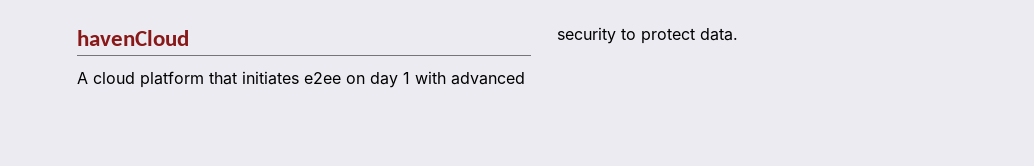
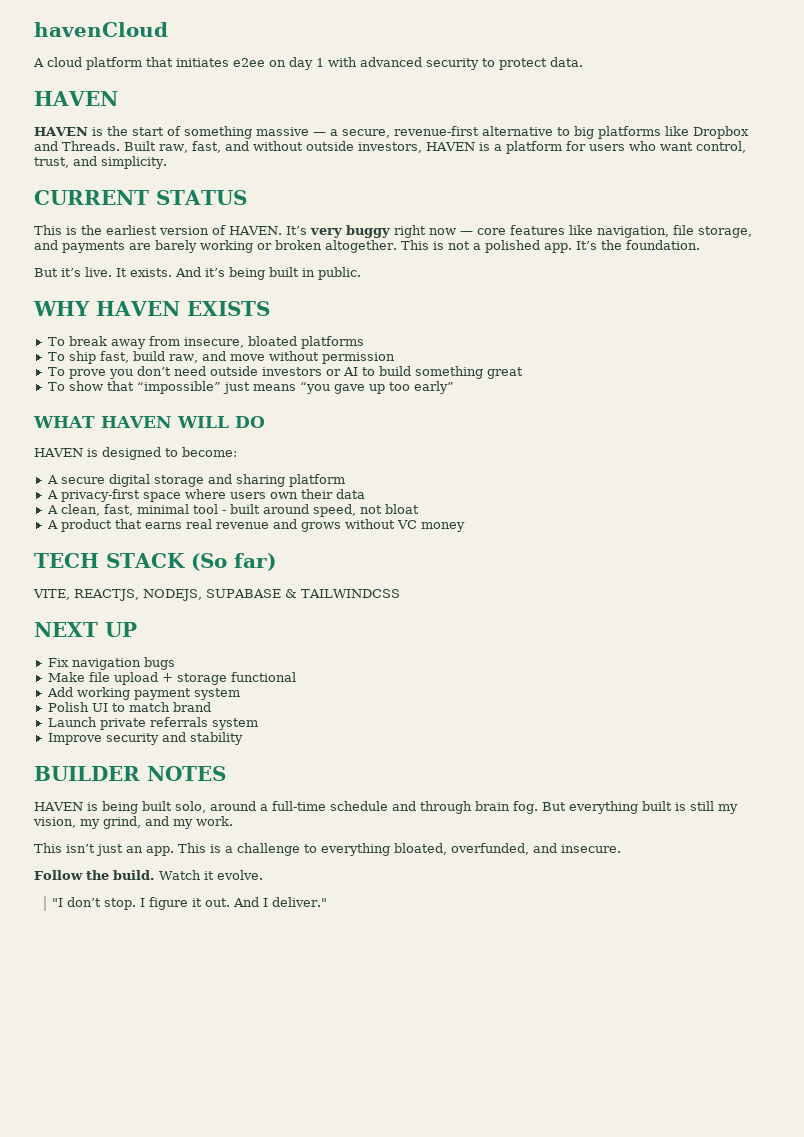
(738, 34) none -> [34,91,118,106] [34,126,749,139] [34,141,746,154] [34,156,167,169] [34,190,247,205] [34,225,752,238] [34,240,700,253] [34,267,361,280] [33,301,270,316] [47,336,364,349] [47,351,395,364] [47,366,523,379] [47,381,454,394] [33,416,265,428] [34,447,237,460] [46,474,345,487] [46,489,365,502] [46,504,419,517] [46,519,465,532] [34,553,276,571] [33,589,400,601] [34,622,137,637] [47,657,175,670] [47,672,296,685] [46,687,240,700] [47,702,211,712] [47,717,258,730] [47,732,243,745] [34,766,226,781] [34,801,738,814] [33,816,233,829] [34,843,621,856] [34,870,263,880] [52,897,328,910] // HAVEN // HAVEN is the start of something massive — a secure, revenue-first alternative to big platforms like Dropbox and Threads. Built raw, fast, and without outside investors, HAVEN is a platform for users who want control, trust, and simplicity. // CURRENT STATUS // This is the earliest version of HAVEN. It’s very buggy right now — core features like navigation, file storage, and payments are barely working or broken altogether. This is not a polished app. It’s the foundation. // But it’s live. It exists. And it’s being built in public. // WHY HAVEN EXISTS // To break away from insecure, bloated platforms // To ship fast, build raw, and move without permission // To prove you don’t need outside investors or AI to build something great // To show that “impossible” just means “you gave up too early” // WHAT HAVEN WILL DO // HAVEN is designed to become: // A secure digital storage and sharing platform // A privacy-first space where users own their data // A clean, fast, minimal tool - built around speed, not bloat // A product that earns real revenue and grows without VC money // TECH STACK (So far) // VITE, REACTJS, NODEJS, SUPABASE & TAILWINDCSS // NEXT UP // Fix navigation bugs // Make file upload + storage functional // Add working payment system // Polish UI to match brand // Launch private referrals system // Improve security and stability // BUILDER NOTES // HAVEN is being built solo, around a full-time schedule and through brain fog. But everything built is still my vision, my grind, and my work. // This isn’t just an app. This is a challenge to everything bloated, overfunded, and insecure. // Follow the build. Watch it evolve. // "I don’t stop. I figure it out. And I deliver."

